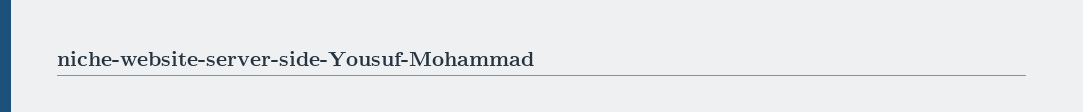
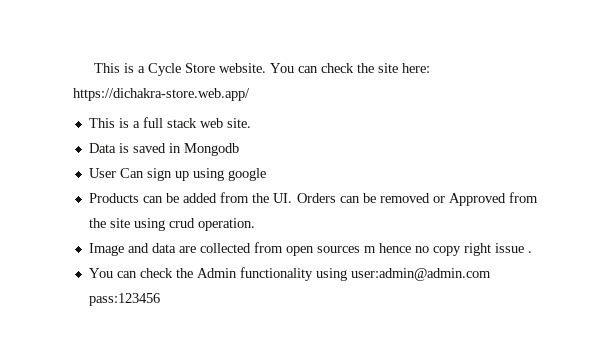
[57,51,534,67] niche-website-server-side-Yousuf-Mohammad -> [93,63,430,76] [73,88,250,101] [88,117,251,128] [88,143,239,156] [88,168,266,181] [88,192,539,206] [88,218,255,231] [88,242,532,256] [88,267,491,281] [88,293,160,306] This is a Cycle Store website. You can check the site here: https://dichakra-store.web.app/ // This is a full stack web site. // Data is saved in Mongodb // User Can sign up using google // Products can be added from the UI. Orders can be removed or Approved from the site using crud operation. // Image and data are collected from open sources m hence no copy right issue . // You can check the Admin functionality using user:admin@admin.com pass:123456

